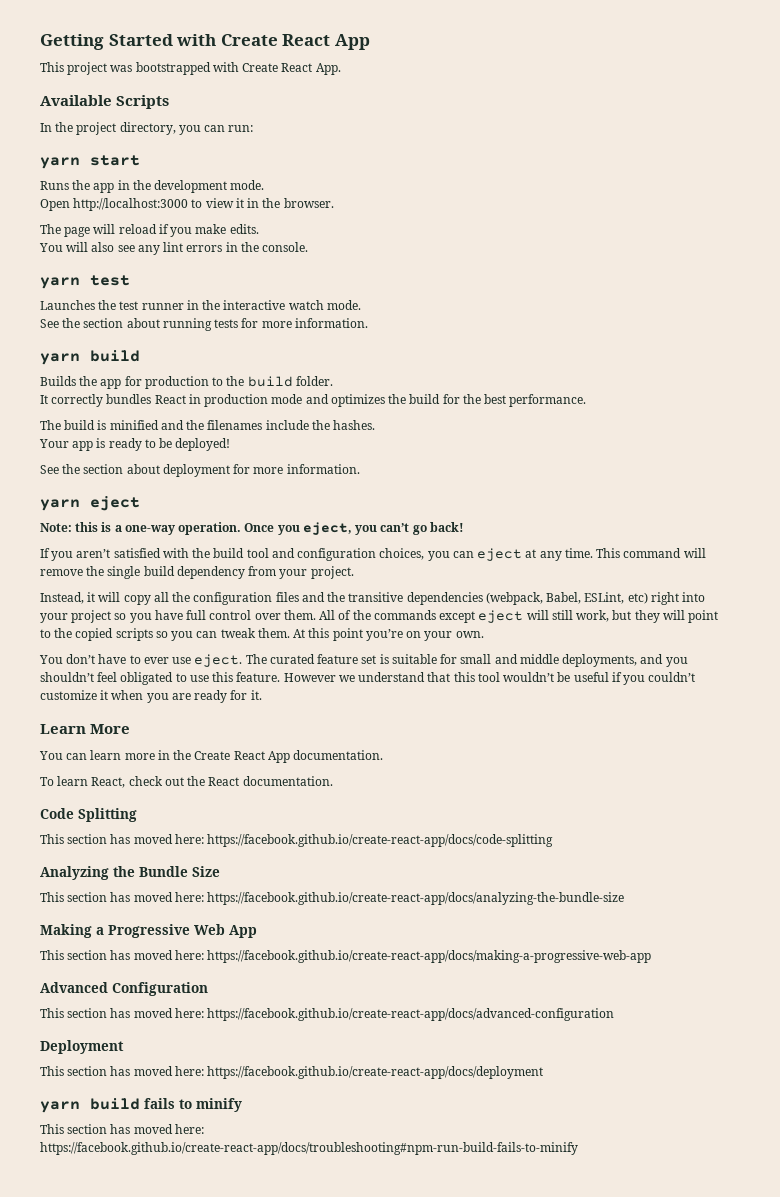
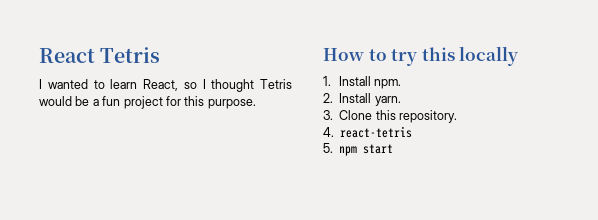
[40,34,370,50] [40,62,341,75] [40,95,170,109] [40,122,254,135] [40,155,140,169] [40,180,265,193] [40,198,334,211] [40,224,259,237] [39,242,309,255] [40,275,130,289] [40,300,361,310] [40,318,368,331] [40,350,140,365] [40,376,333,389] [40,394,587,407] [40,420,376,430] [39,438,231,451] [40,464,360,477] [40,496,140,511] [40,522,464,535] [40,548,706,561] [40,566,354,579] [40,592,706,605] [40,610,719,623] [40,628,484,641] [39,654,688,667] [40,672,696,685] [40,690,262,703] [40,724,131,734] [39,750,384,763] [40,776,333,788] [40,808,137,822] [40,834,554,847] [40,866,220,880] [40,892,625,905] [40,924,257,938] [40,950,652,963] [40,982,208,996] [40,1008,615,1021] [40,1040,124,1054] [40,1066,544,1079] [40,1098,242,1113] [40,1124,204,1134] [40,1142,578,1155] Getting Started with Create React App // This project was bootstrapped with Create React App. // Available Scripts // In the project directory, you can run: // yarn start // Runs the app in the development mode. // Open http://localhost:3000 to view it in the browser. // The page will reload if you make edits. // You will also see any lint errors in the console. // yarn test // Launches the test runner in the interactive watch mode. // See the section about running tests for more information. // yarn build // Builds the app for production to the build folder. // It correctly bundles React in production mode and optimizes the build for the best performance. // The build is minified and the filenames include the hashes. // Your app is ready to be deployed! // See the section about deployment for more information. // yarn eject // Note: this is a one-way operation. Once you eject, you can’t go back! // If you aren’t satisfied with the build tool and configuration choices, you can eject at any time. This command will remove the single build dependency from your project. // Instead, it will copy all the configuration files and the transitive dependencies (webpack, Babel, ESLint, etc) right into your project so you have full control over them. All of the commands except eject will still work, but they will point to the copied scripts so you can tweak them. At this point you’re on your own. // You don’t have to ever use eject. The curated feature set is suitable for small and middle deployments, and you shouldn’t feel obligated to use this feature. However we understand that this tool wouldn’t be useful if you couldn’t customize it when you are ready for it. // Learn More // You can learn more in the Create React App documentation. // To learn React, check out the React documentation. // Code Splitting // This section has moved here: https://facebook.github.io/create-react-app/docs/code-splitting // Analyzing the Bundle Size // This section has moved here: https://facebook.github.io/create-react-app/docs/analyzing-the-bundle-size // Making a Progressive Web App // This section has moved here: https://facebook.github.io/create-react-app/docs/making-a-progressive-web-app // Advanced Configuration // This section has moved here: https://facebook.github.io/create-react-app/docs/advanced-configuration // Deployment // This section has moved here: https://facebook.github.io/create-react-app/docs/deployment // yarn build fails to minify // This section has moved here: https://facebook.github.io/create-react-app/docs/troubleshooting#npm-run-build-fails-to-minify -> [39,47,161,63] [39,79,292,92] [39,96,256,109] [323,46,519,66] [323,76,402,89] [323,93,401,106] [323,110,457,123] [323,126,413,138] [323,143,394,156] React Tetris // I wanted to learn React, so I thought Tetris would be a fun project for this purpose. // How to try this locally // 1. Install npm. // 2. Install yarn. // 3. Clone this repository. // 4. react-tetris // 5. npm start

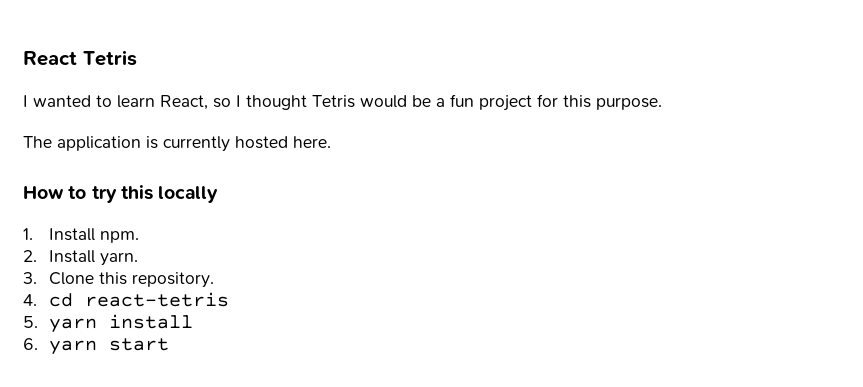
(256, 104) none -> [23,136,331,152] // The application is currently hosted here.
(334, 132) none -> [49,293,74,307] cd
[339,146,358,156] npm -> [49,314,194,333] [23,338,98,355] yarn install // 6. yarn

